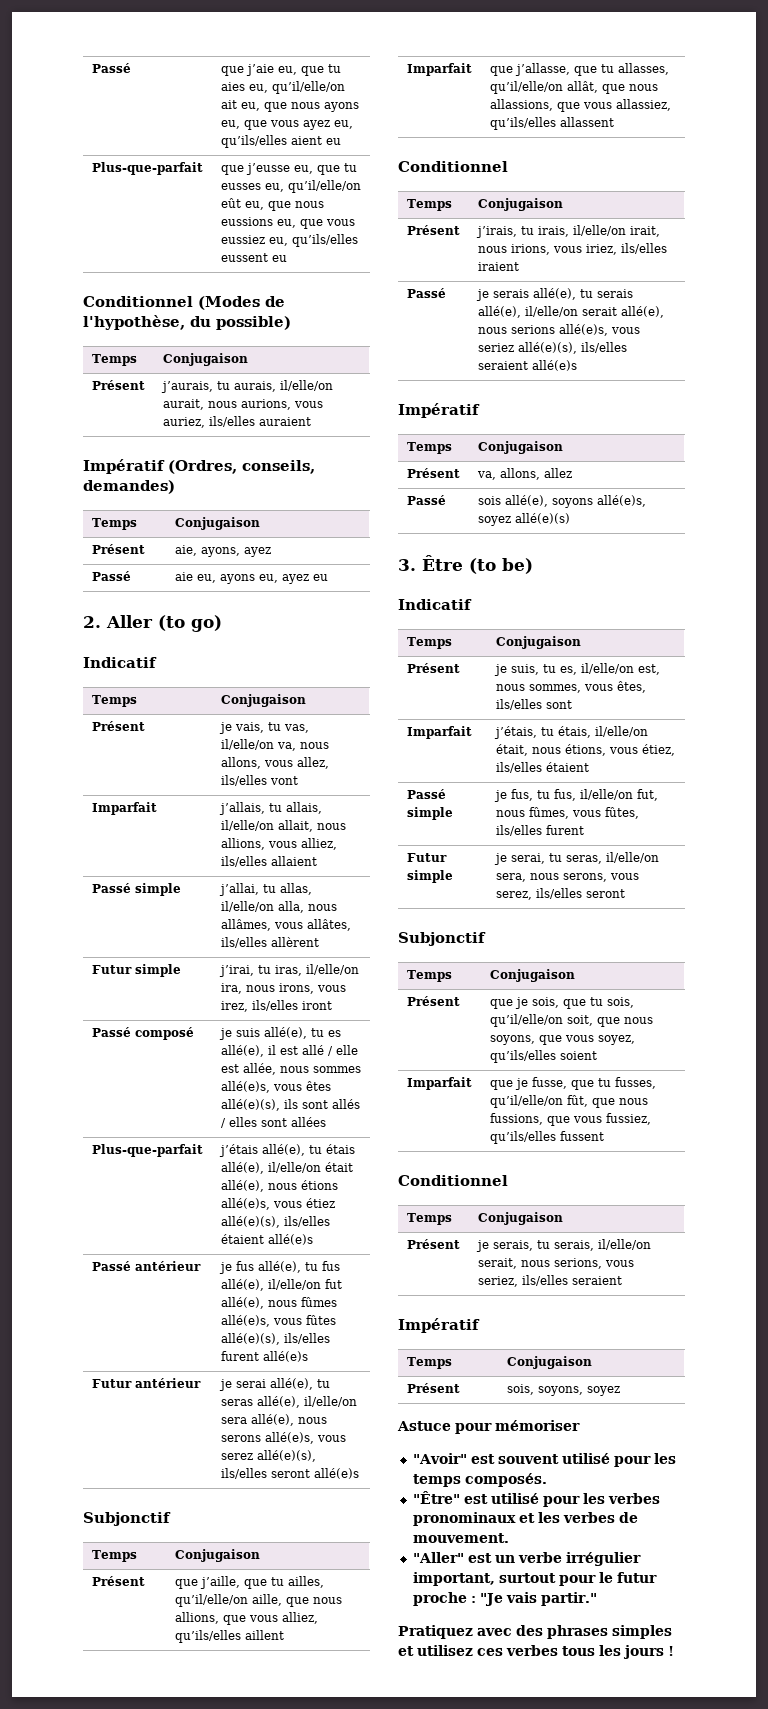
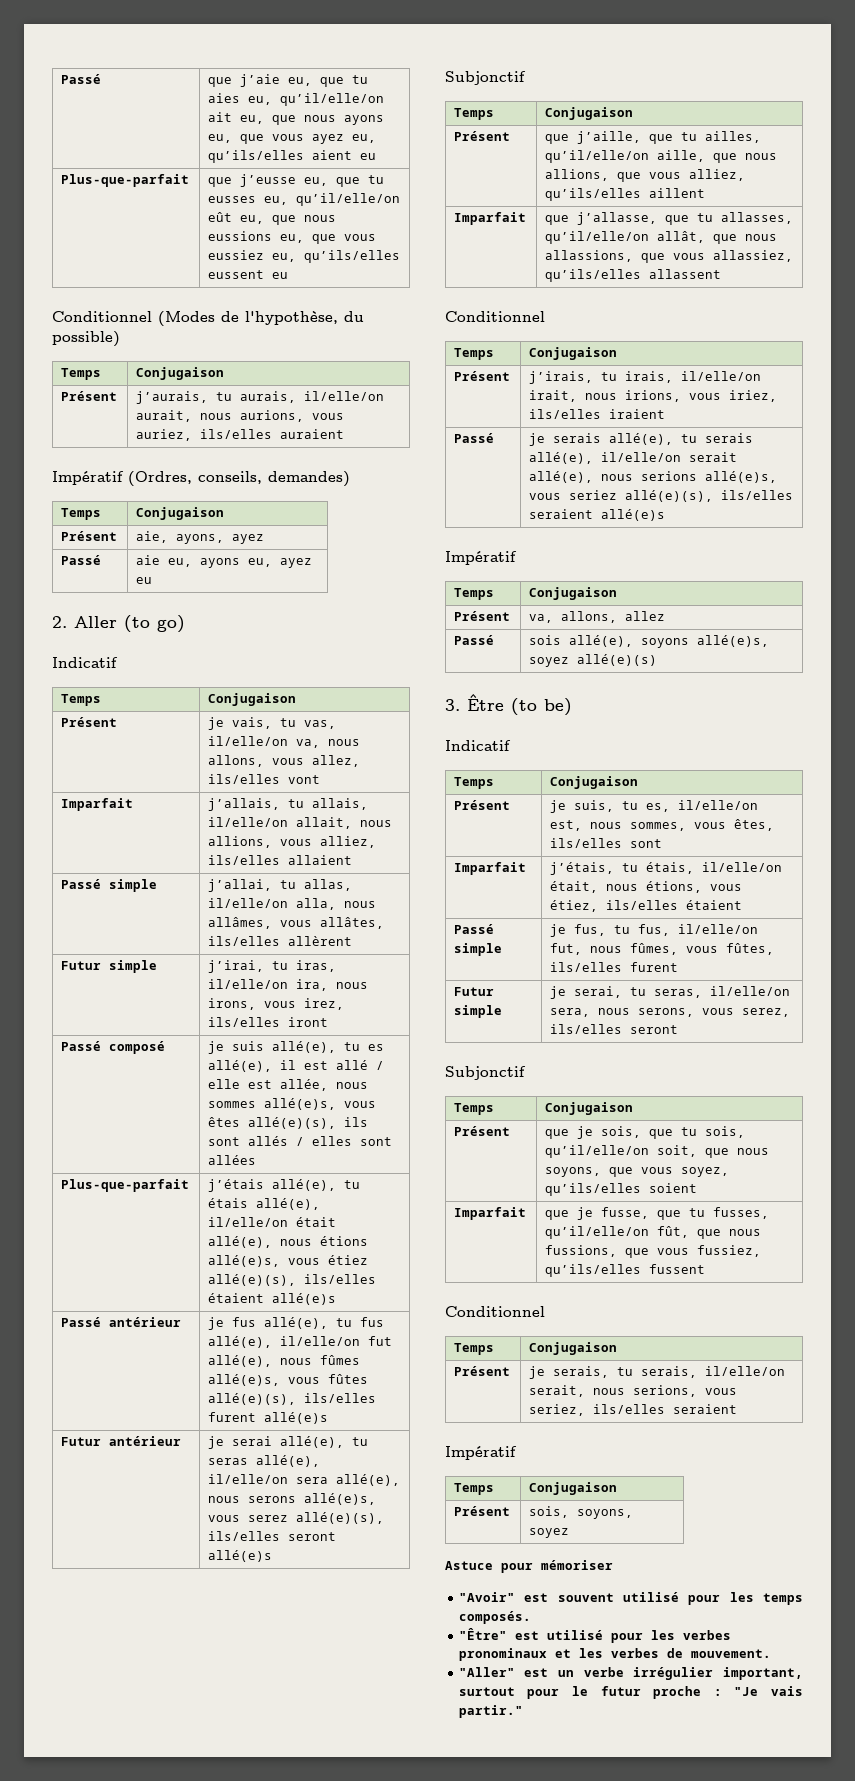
[398,1625,672,1639] [398,1645,674,1659] // Pratiquez avec des phrases simples et utilisez ces verbes tous les jours ! -> (523, 1711) none

